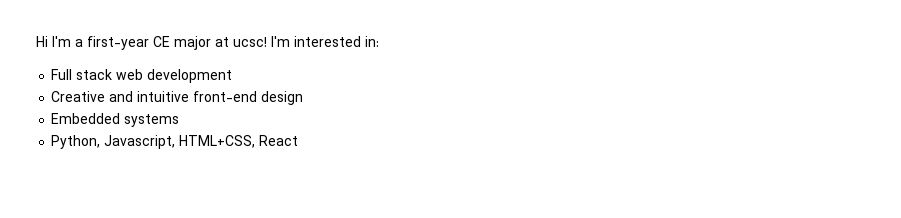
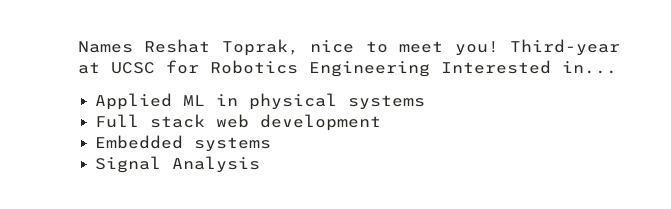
[36,36,379,50] [51,69,233,83] [51,91,304,105] [51,113,180,127] [51,135,299,149] Hi I'm a first-year CE major at ucsc! I'm interested in: // Full stack web development // Creative and intuitive front-end design // Embedded systems // Python, Javascript, HTML+CSS, React -> [78,39,620,56] [78,60,617,77] [95,93,426,110] [95,114,382,131] [95,135,272,152] [95,156,261,173] Names Reshat Toprak, nice to meet you! Third-year at UCSC for Robotics Engineering Interested in... // Applied ML in physical systems // Full stack web development // Embedded systems // Signal Analysis

